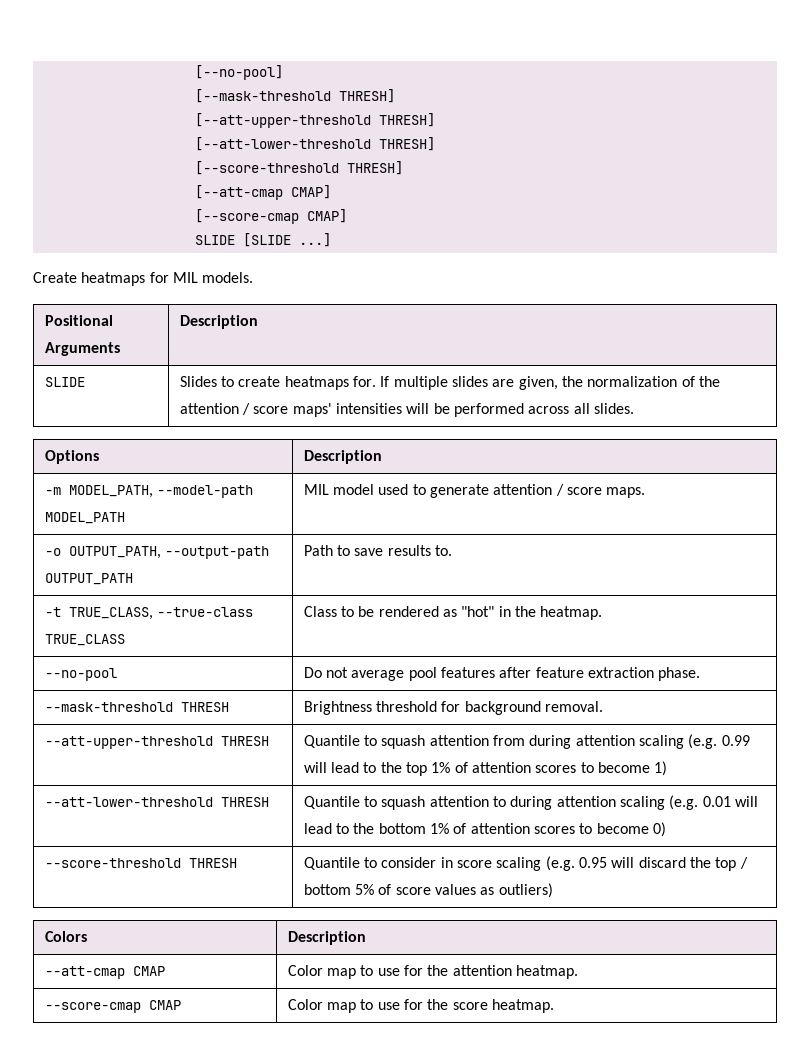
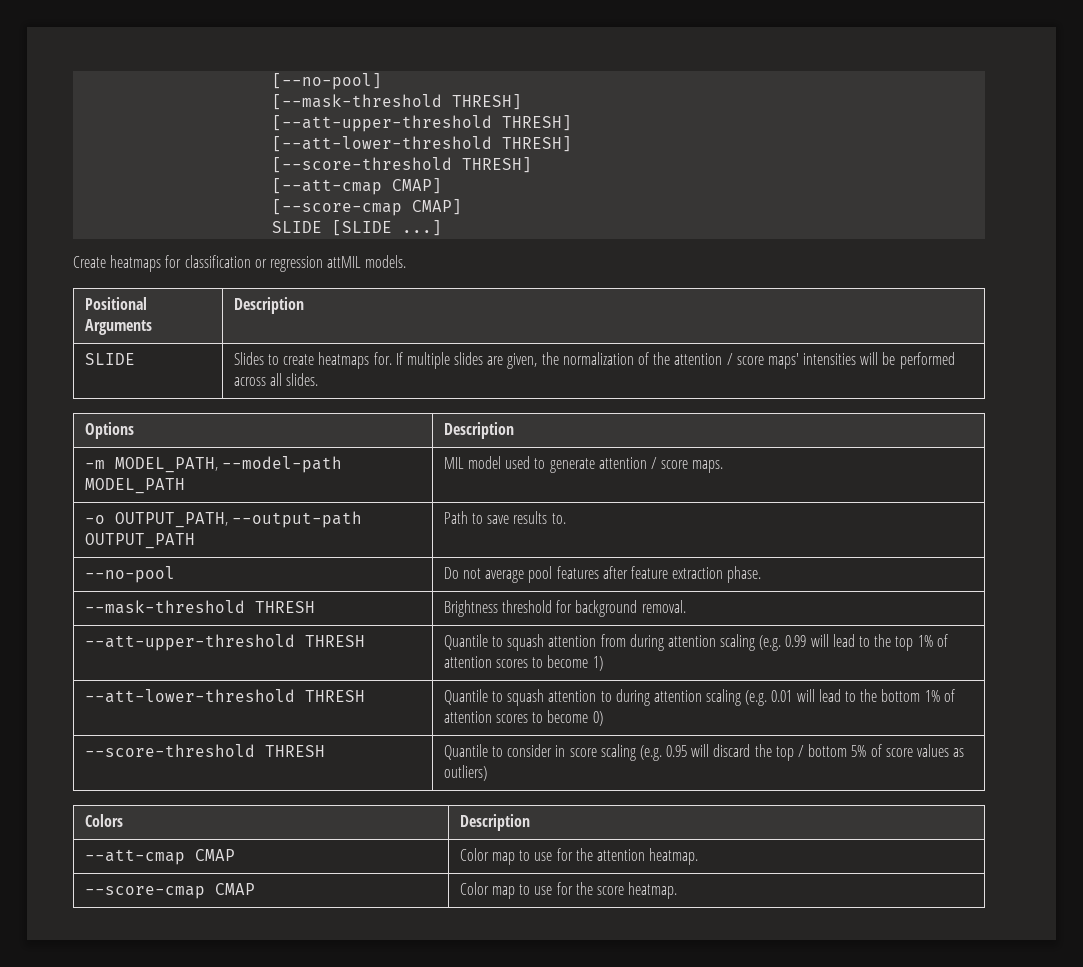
[172,272,198,283] MIL -> [184,255,362,272] classification or regression attMIL
[44,607,254,620] [44,634,125,646] [303,606,603,620] // -t TRUE_CLASS, --true-class TRUE_CLASS | Class to be rendered as "hot" in the heatmap. -> (566, 518) none

